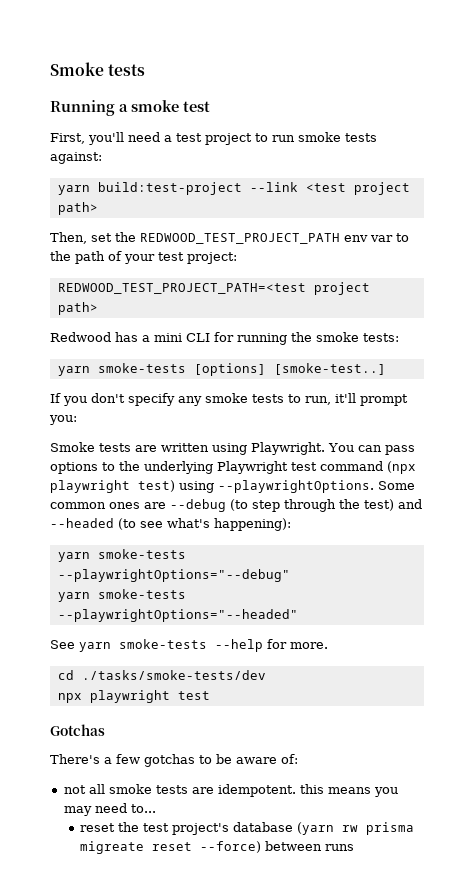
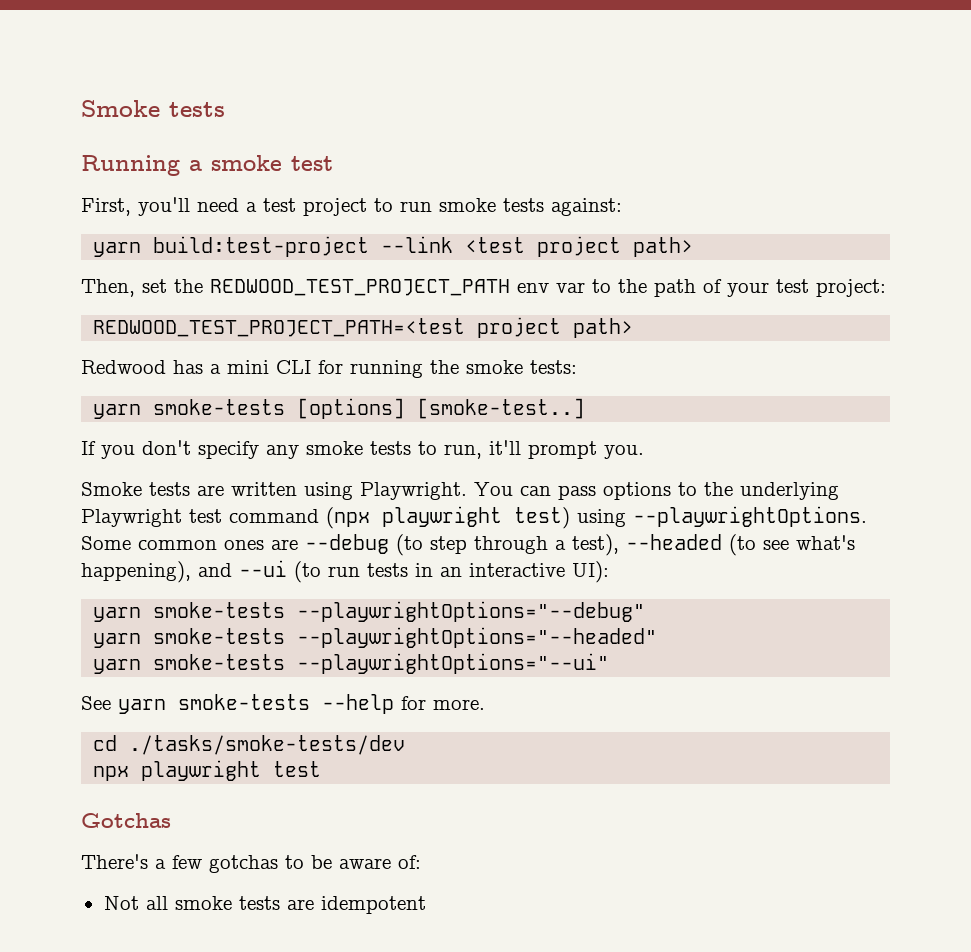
[49,415,77,425] you: -> [604,445,644,459] you.
[339,499,422,511] the test) and -> [555,534,619,556] a test),
[214,518,291,531] happening): -> [81,560,609,583] happening), and --ui (to run tests in an interactive UI):
(298, 615) none -> [93,653,610,674] // yarn smoke-tests --playwrightOptions="--ui"
[63,785,86,794] not -> [103,896,139,910] Not
[217,784,398,797] [63,803,156,816] [79,822,414,835] [79,841,354,854] idempotent. this means you may need to... // reset the test project's database (yarn rw prisma migreate reset --force) between runs -> [320,896,426,914] idempotent

